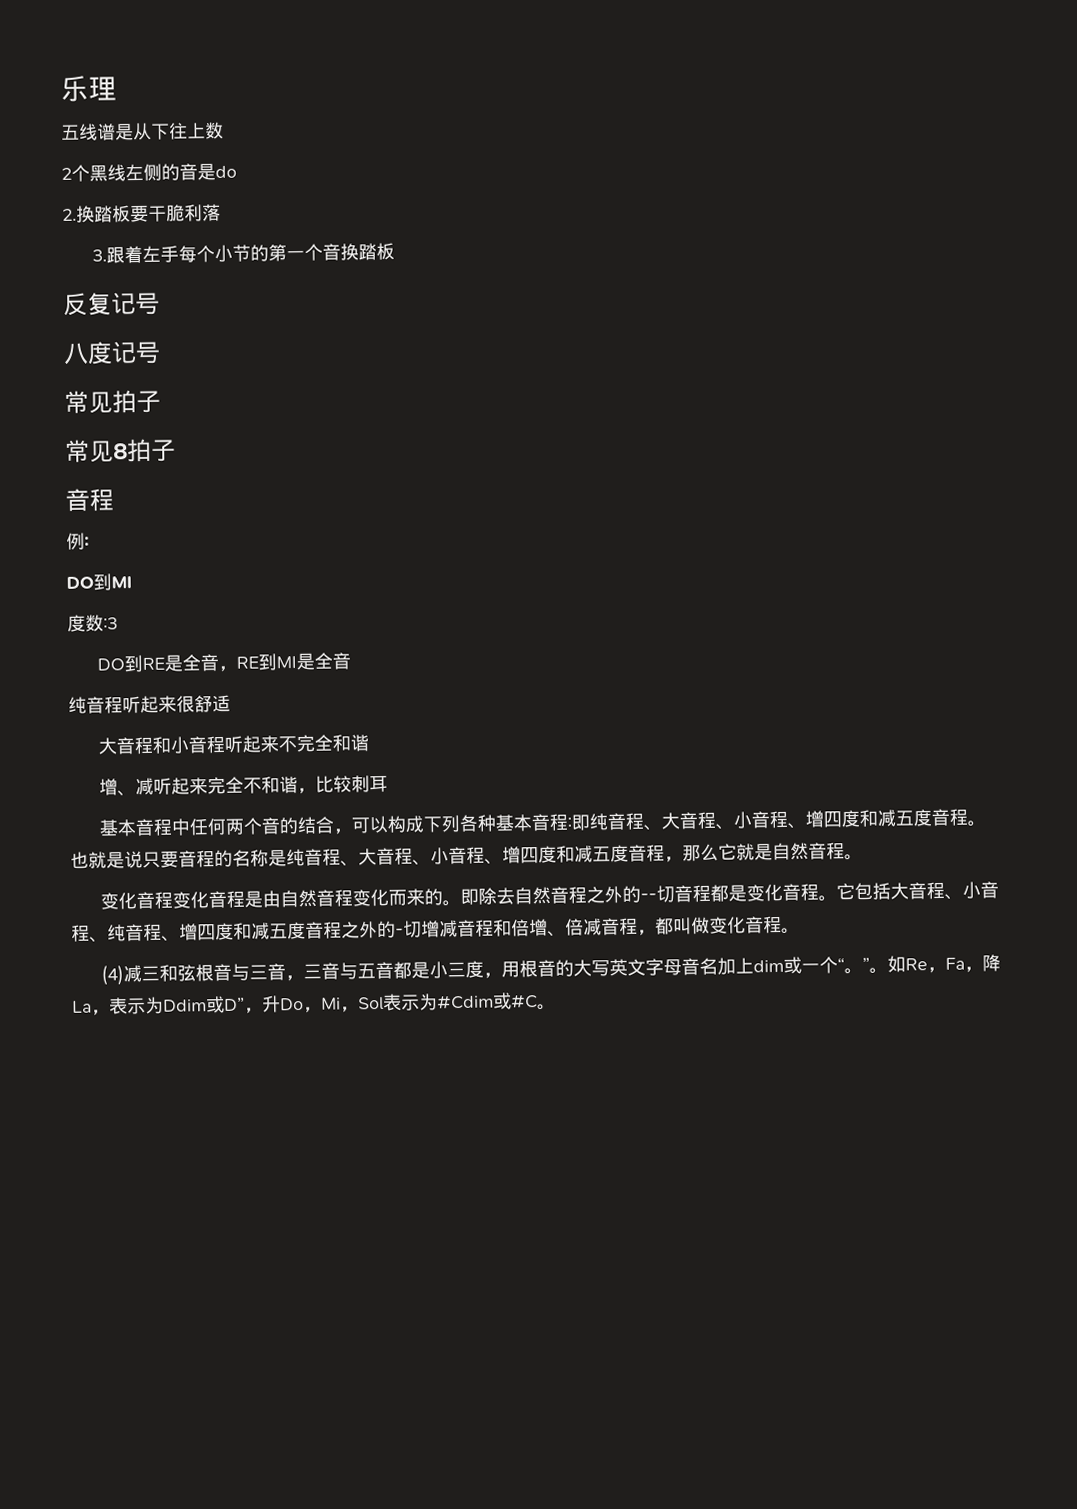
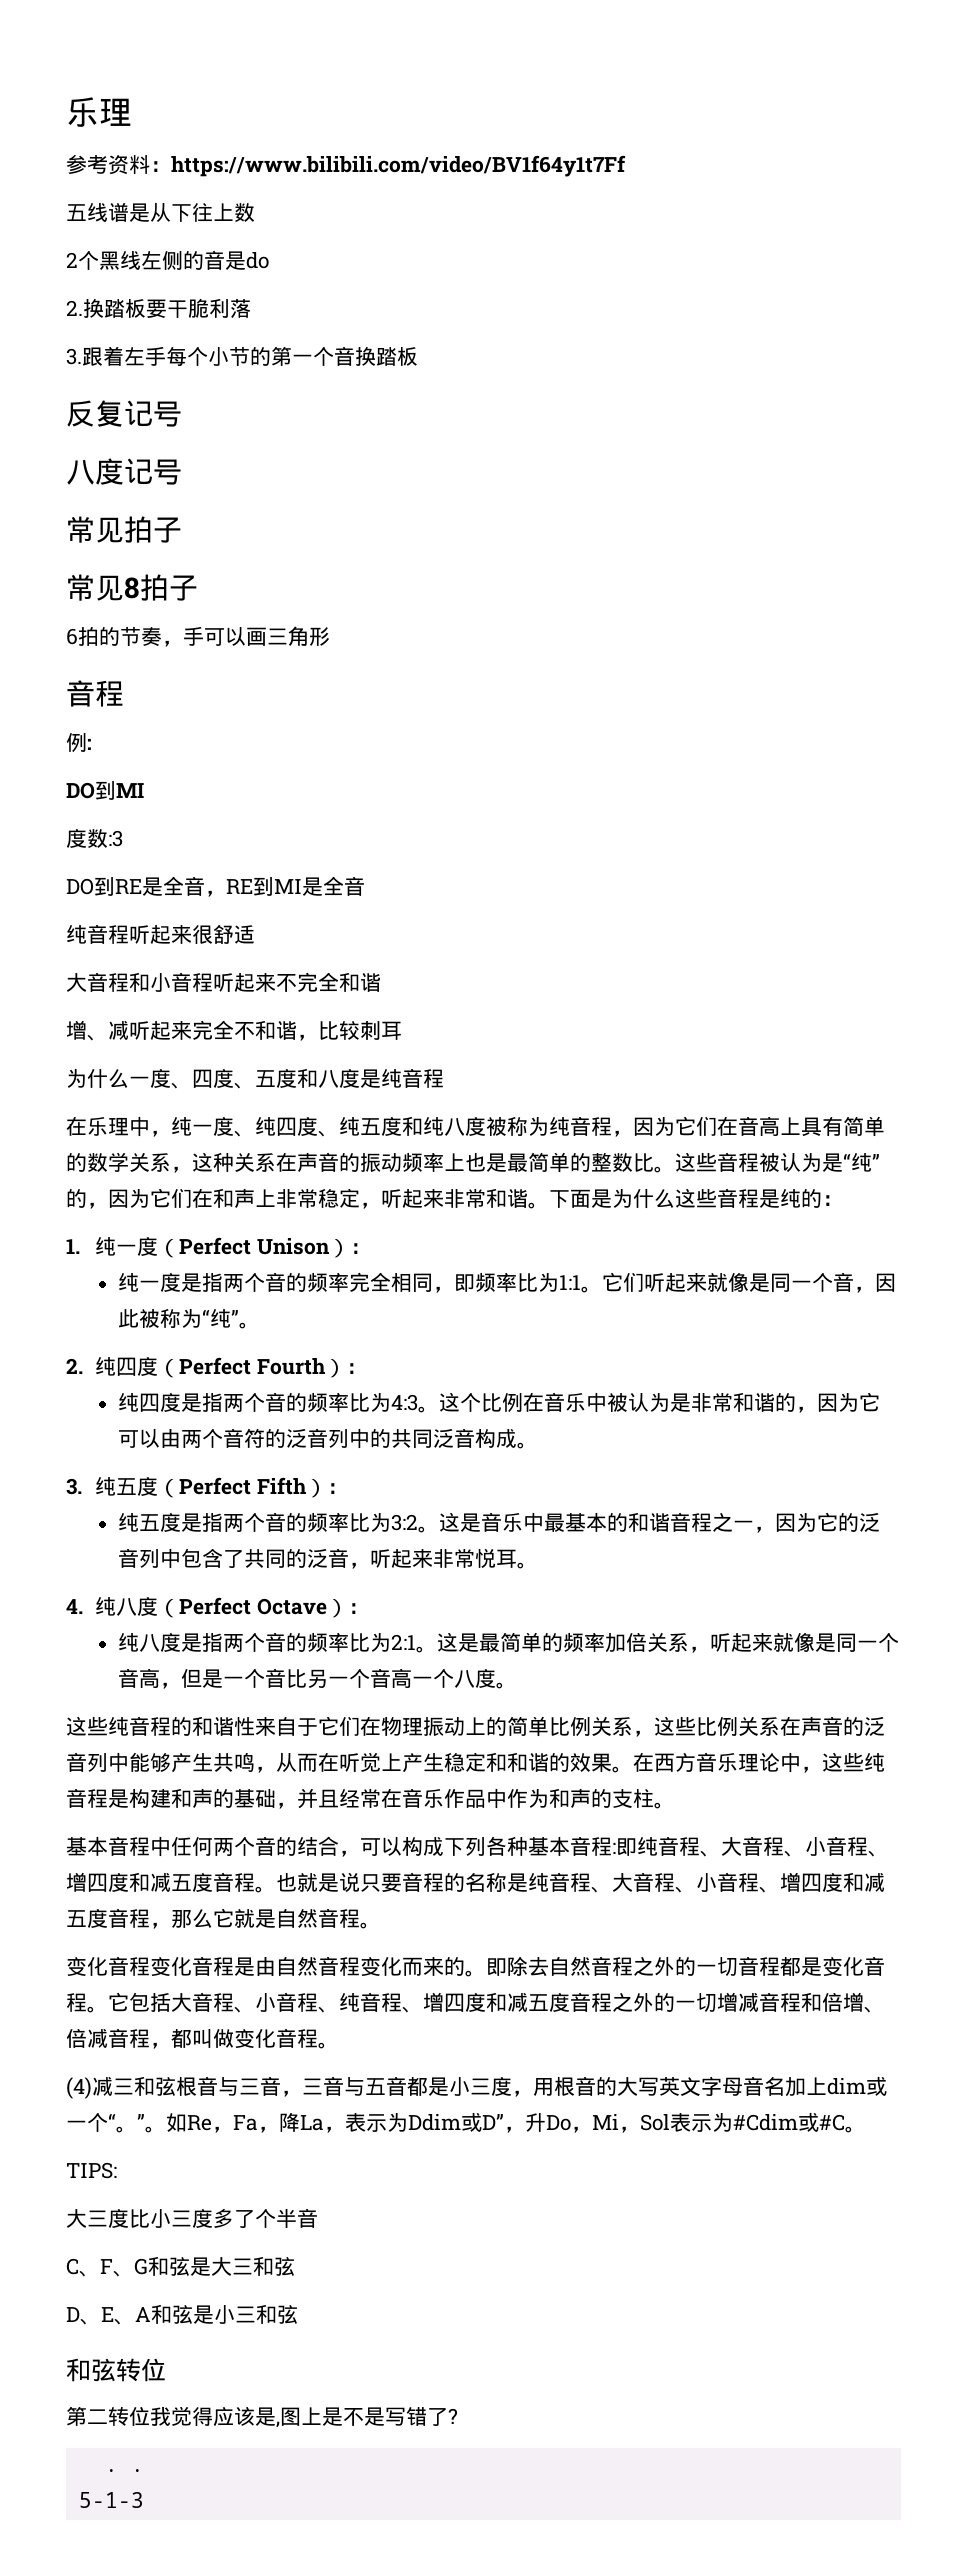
[60,75,117,102] 乐理 -> [66,97,132,127] [66,154,626,177] 乐理 // 参考资料：https://www.bilibili.com/video/BV1f64y1t7Ff
(176, 450) none -> [66,626,330,647] // 6拍的节奏，手可以画三角形
(389, 784) none -> [66,1068,444,1089] [66,1116,885,1137] [66,1152,880,1173] [66,1188,843,1209] [66,1236,371,1258] [118,1272,897,1293] [118,1308,261,1329] [66,1356,367,1378] [118,1392,881,1413] [118,1428,539,1449] [66,1476,348,1498] [118,1512,881,1533] [118,1548,539,1569] [66,1596,369,1618] [118,1632,900,1653] [118,1668,518,1689] [66,1716,885,1737] [66,1752,885,1773] [66,1788,675,1809] // 为什么一度、四度、五度和八度是纯音程 // 在乐理中，纯一度、纯四度、纯五度和纯八度被称为纯音程，因为它们在音高上具有简单的数学关系，这种关系在声音的振动频率上也是最简单的整数比。这些音程被认为是“纯”的，因为它们在和声上非常稳定，听起来非常和谐。下面是为什么这些音程是纯的： // 1.纯一度（Perfect Unison）： // 纯一度是指两个音的频率完全相同，即频率比为1:1。它们听起来就像是同一个音，因此被称为“纯”。 // 2.纯四度（Perfect Fourth）： // 纯四度是指两个音的频率比为4:3。这个比例在音乐中被认为是非常和谐的，因为它可以由两个音符的泛音列中的共同泛音构成。 // 3.纯五度（Perfect Fifth）： // 纯五度是指两个音的频率比为3:2。这是音乐中最基本的和谐音程之一，因为它的泛音列中包含了共同的泛音，听起来非常悦耳。 // 4.纯八度（Perfect Octave）： // 纯八度是指两个音的频率比为2:1。这是最简单的频率加倍关系，听起来就像是同一个音高，但是一个音比另一个音高一个八度。 // 这些纯音程的和谐性来自于它们在物理振动上的简单比例关系，这些比例关系在声音的泛音列中能够产生共鸣，从而在听觉上产生稳定和和谐的效果。在西方音乐理论中，这些纯音程是构建和声的基础，并且经常在音乐作品中作为和声的支柱。
[640,893,658,901] -- -> [696,1964,717,1974] 一
[395,928,404,936] - -> [675,2000,696,2010] 一
(556, 1007) none -> [66,2162,117,2179] [66,2208,318,2228] [66,2256,295,2277] [66,2304,298,2325] [66,2358,166,2382] [66,2406,458,2428] [104,2469,144,2472] [78,2492,144,2508] // TIPS: // 大三度比小三度多了个半音 // C、F、G和弦是大三和弦 // D、E、A和弦是小三和弦 // 和弦转位 // 第二转位我觉得应该是,图上是不是写错了? // . . // 5-1-3

